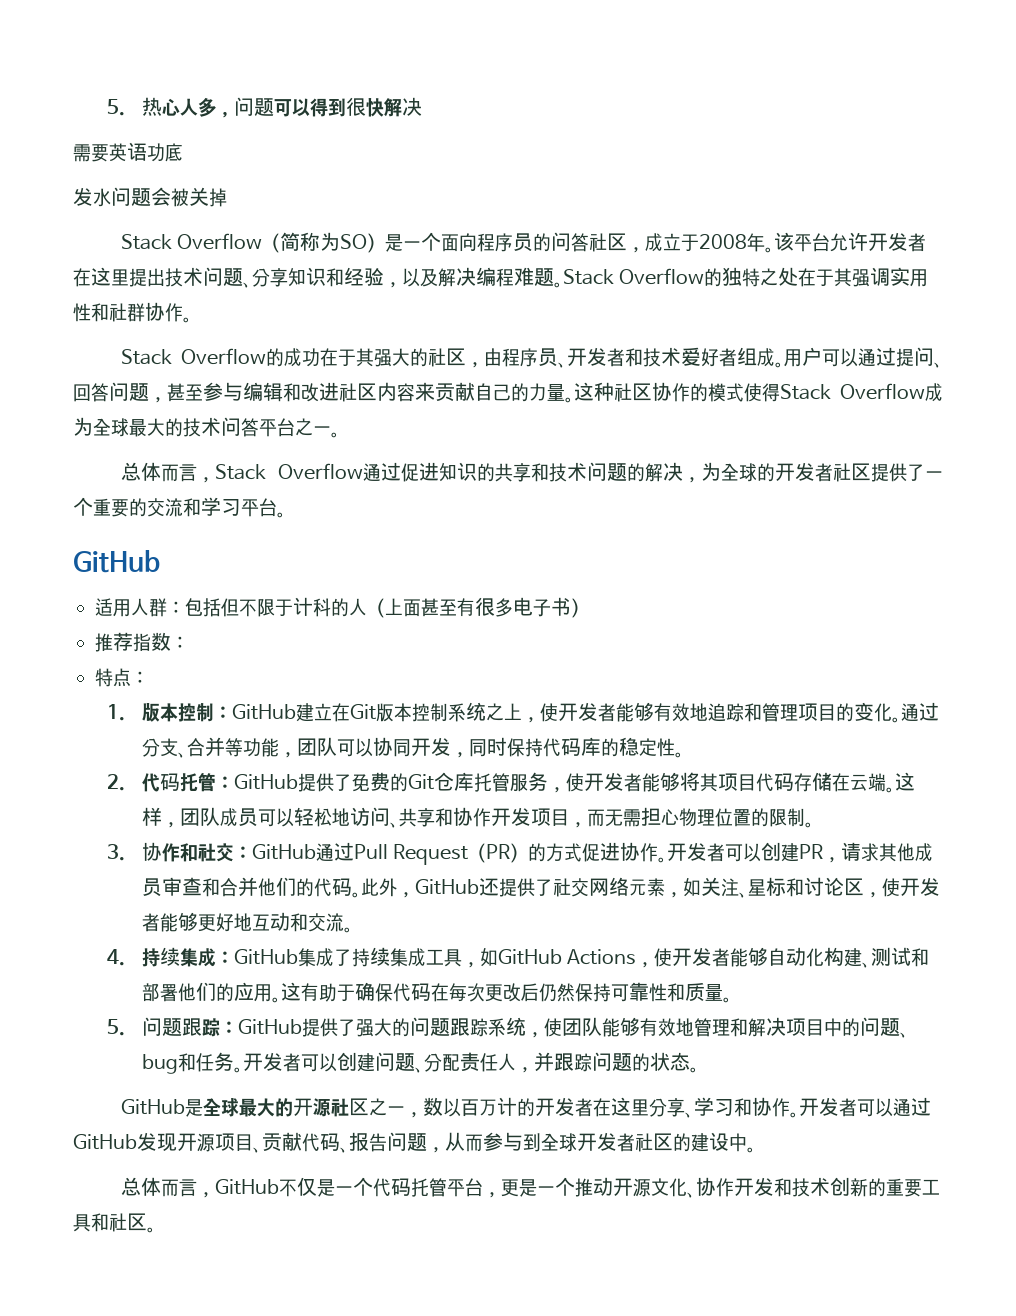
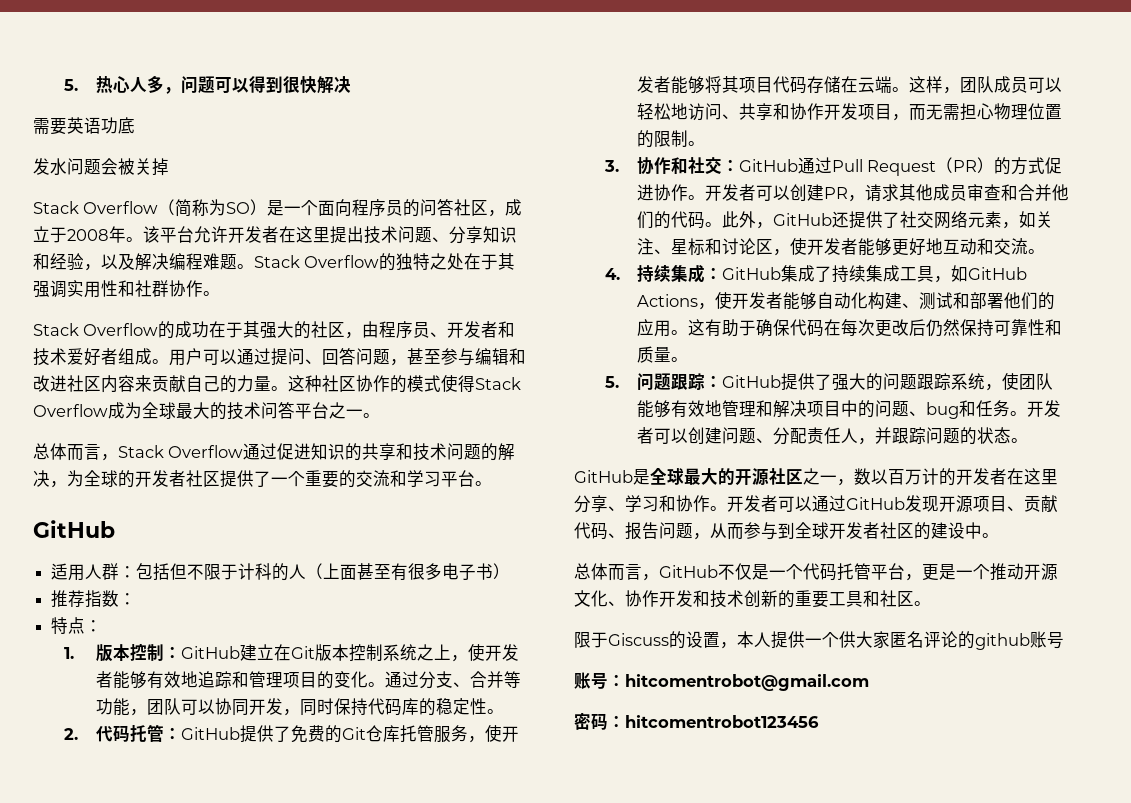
(156, 1230) none -> [574,631,1064,650] [574,672,869,691] [574,713,819,730] // 限于Giscuss的设置，本人提供一个供大家匿名评论的github账号 // 账号：hitcomentrobot@gmail.com // 密码：hitcomentrobot123456

